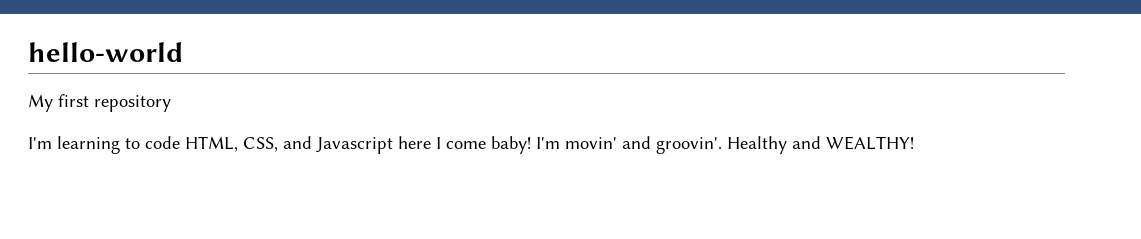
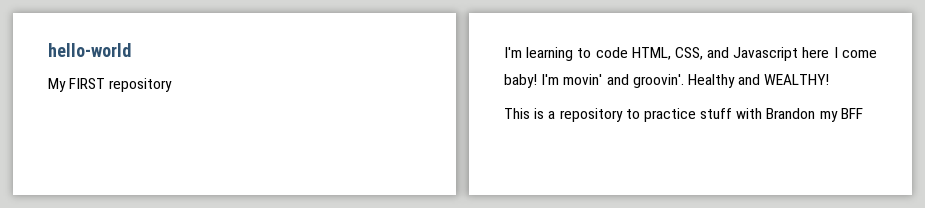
[58,94,89,107] first -> [69,78,106,89] FIRST
(914, 143) none -> [504,108,863,122] // This is a repository to practice stuff with Brandon my BFF

